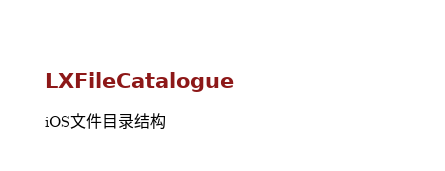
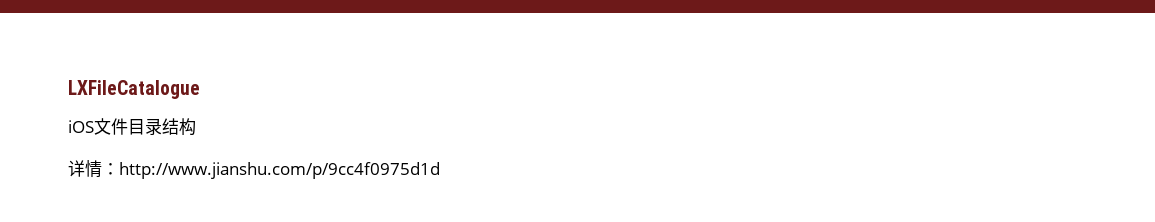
(166, 121) none -> [68,160,440,179] // 详情：http://www.jianshu.com/p/9cc4f0975d1d

